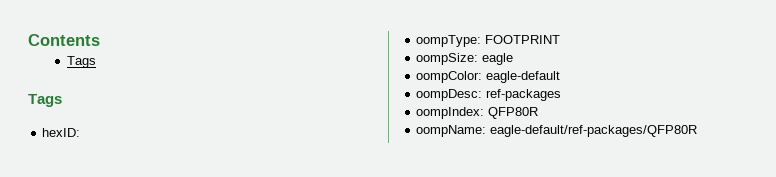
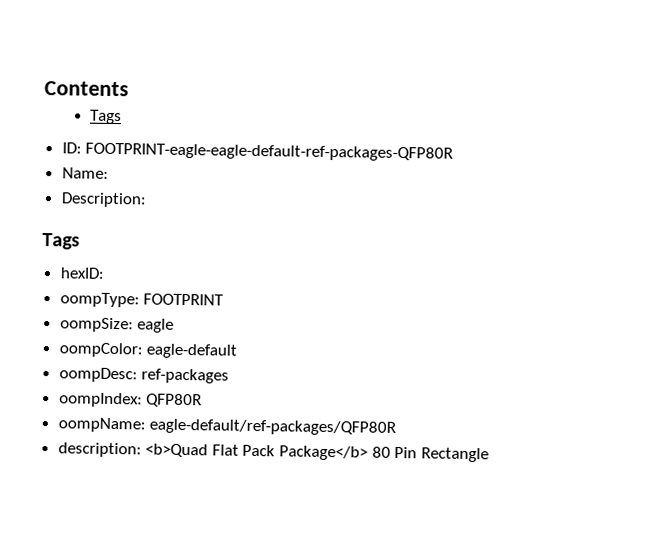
(96, 62) none -> [61,142,454,162] [61,167,109,179] [60,192,147,208] // ID: FOOTPRINT-eagle-eagle-default-ref-packages-QFP80R // Name: // Description:
(698, 131) none -> [57,442,489,463] // description: <b>Quad Flat Pack Package</b> 80 Pin Rectangle

